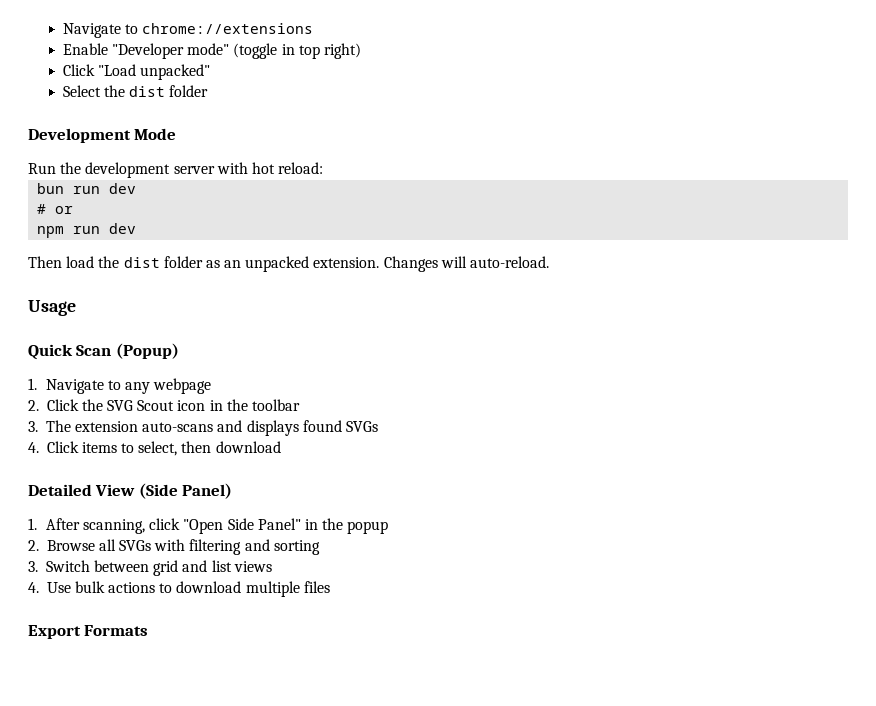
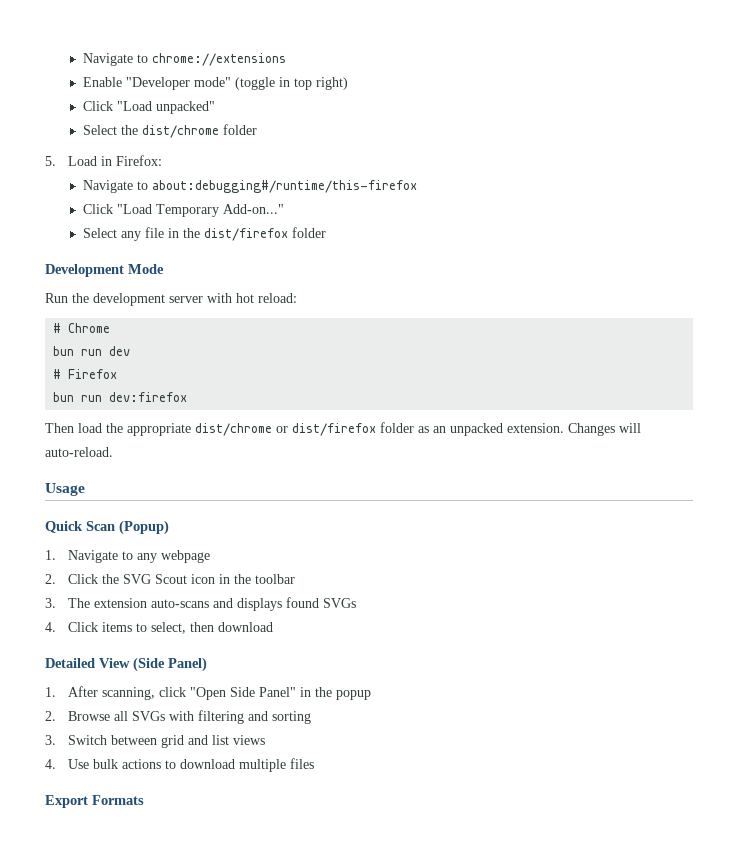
[129,86,166,97] dist -> [142,124,258,138] [45,155,162,166] [83,180,418,193] [83,204,285,217] [83,227,289,241] dist/chrome folder // 5. Load in Firefox: // Navigate to about:debugging#/runtime/this-firefox // Click "Load Temporary Add-on..." // Select any file in the dist/firefox
(324, 168) none -> [53,323,111,333] // # Chrome
[55,206,74,214] [37,223,137,238] or // npm run dev -> [68,369,118,379] [53,392,188,402] Firefox // bun run dev:firefox
[123,257,160,268] dist -> [127,423,376,436] appropriate dist/chrome or dist/firefox

